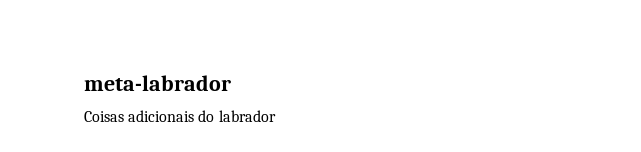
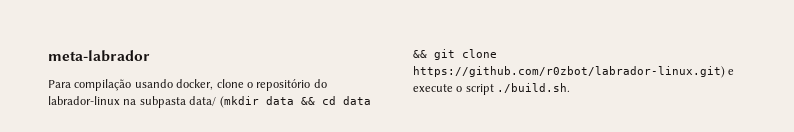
[84,110,276,122] Coisas adicionais do labrador -> [48,79,327,91] [48,96,371,108] [413,49,497,60] [413,66,735,78] [413,83,571,95] Para compilação usando docker, clone o repositório do labrador-linux na subpasta data/ (mkdir data && cd data && git clone https://github.com/r0zbot/labrador-linux.git) e execute o script ./build.sh.

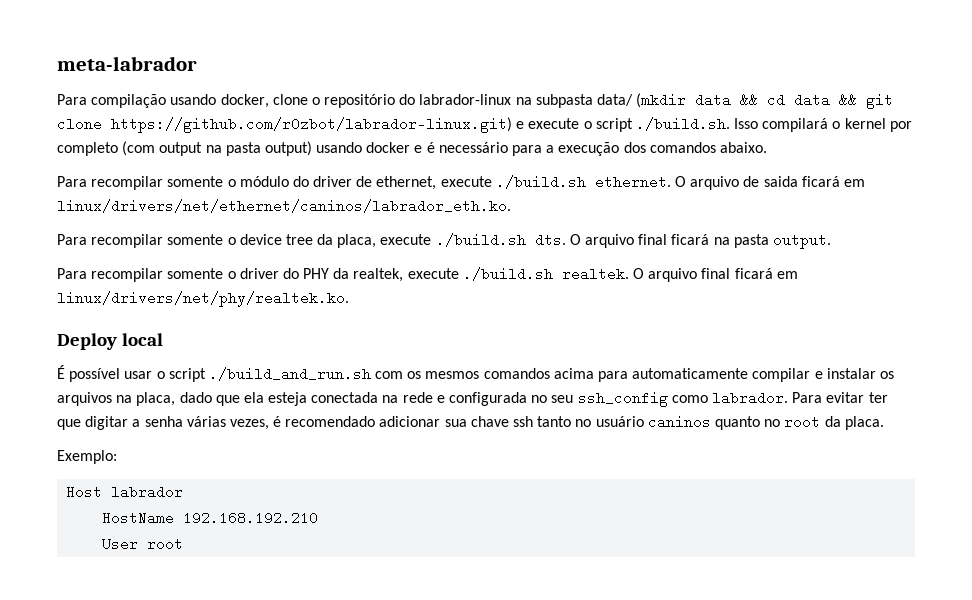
(571, 88) none -> [734,118,912,132] [57,141,767,156] [57,175,865,190] [57,199,511,213] [57,233,831,249] [57,267,798,282] [57,291,349,307] [57,333,163,350] [57,365,894,382] [57,391,888,407] [57,415,884,430] [57,450,117,464] [66,485,184,499] [102,511,319,525] [102,537,184,551] Isso compilará o kernel por completo (com output na pasta output) usando docker e é necessário para a execução dos comandos abaixo. // Para recompilar somente o módulo do driver de ethernet, execute ./build.sh ethernet. O arquivo de saida ficará em linux/drivers/net/ethernet/caninos/labrador_eth.ko. // Para recompilar somente o device tree da placa, execute ./build.sh dts. O arquivo final ficará na pasta output. // Para recompilar somente o driver do PHY da realtek, execute ./build.sh realtek. O arquivo final ficará em linux/drivers/net/phy/realtek.ko. // Deploy local // É possível usar o script ./build_and_run.sh com os mesmos comandos acima para automaticamente compilar e instalar os arquivos na placa, dado que ela esteja conectada na rede e configurada no seu ssh_config como labrador. Para evitar ter que digitar a senha várias vezes, é recomendado adicionar sua chave ssh tanto no usuário caninos quanto no root da placa. // Exemplo: // Host labrador // HostName 192.168.192.210 // User root

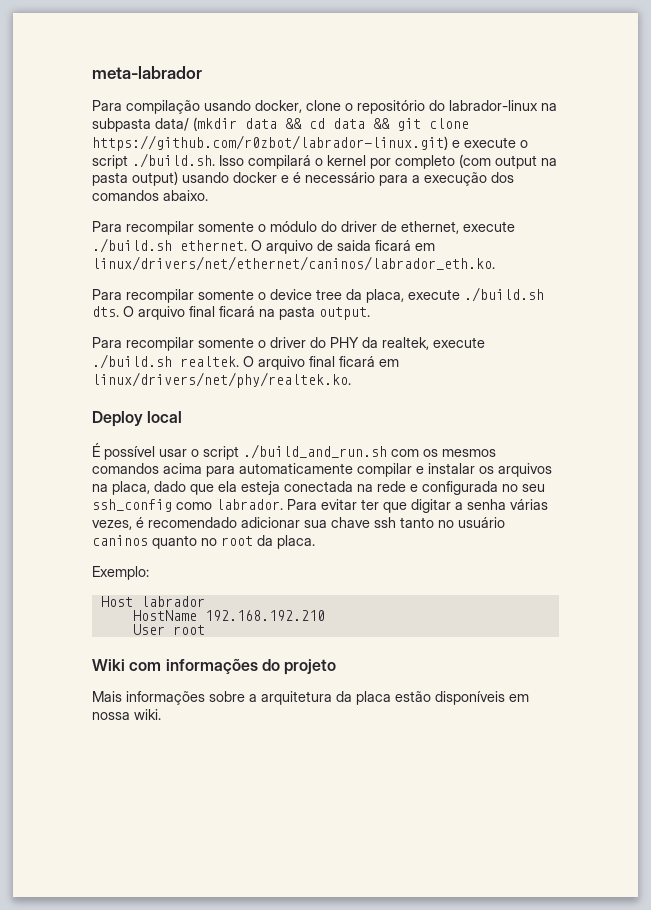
(184, 544) none -> [92,658,337,675] [92,691,529,705] [92,709,161,720] // Wiki com informações do projeto // Mais informações sobre a arquitetura da placa estão disponíveis em nossa wiki.

